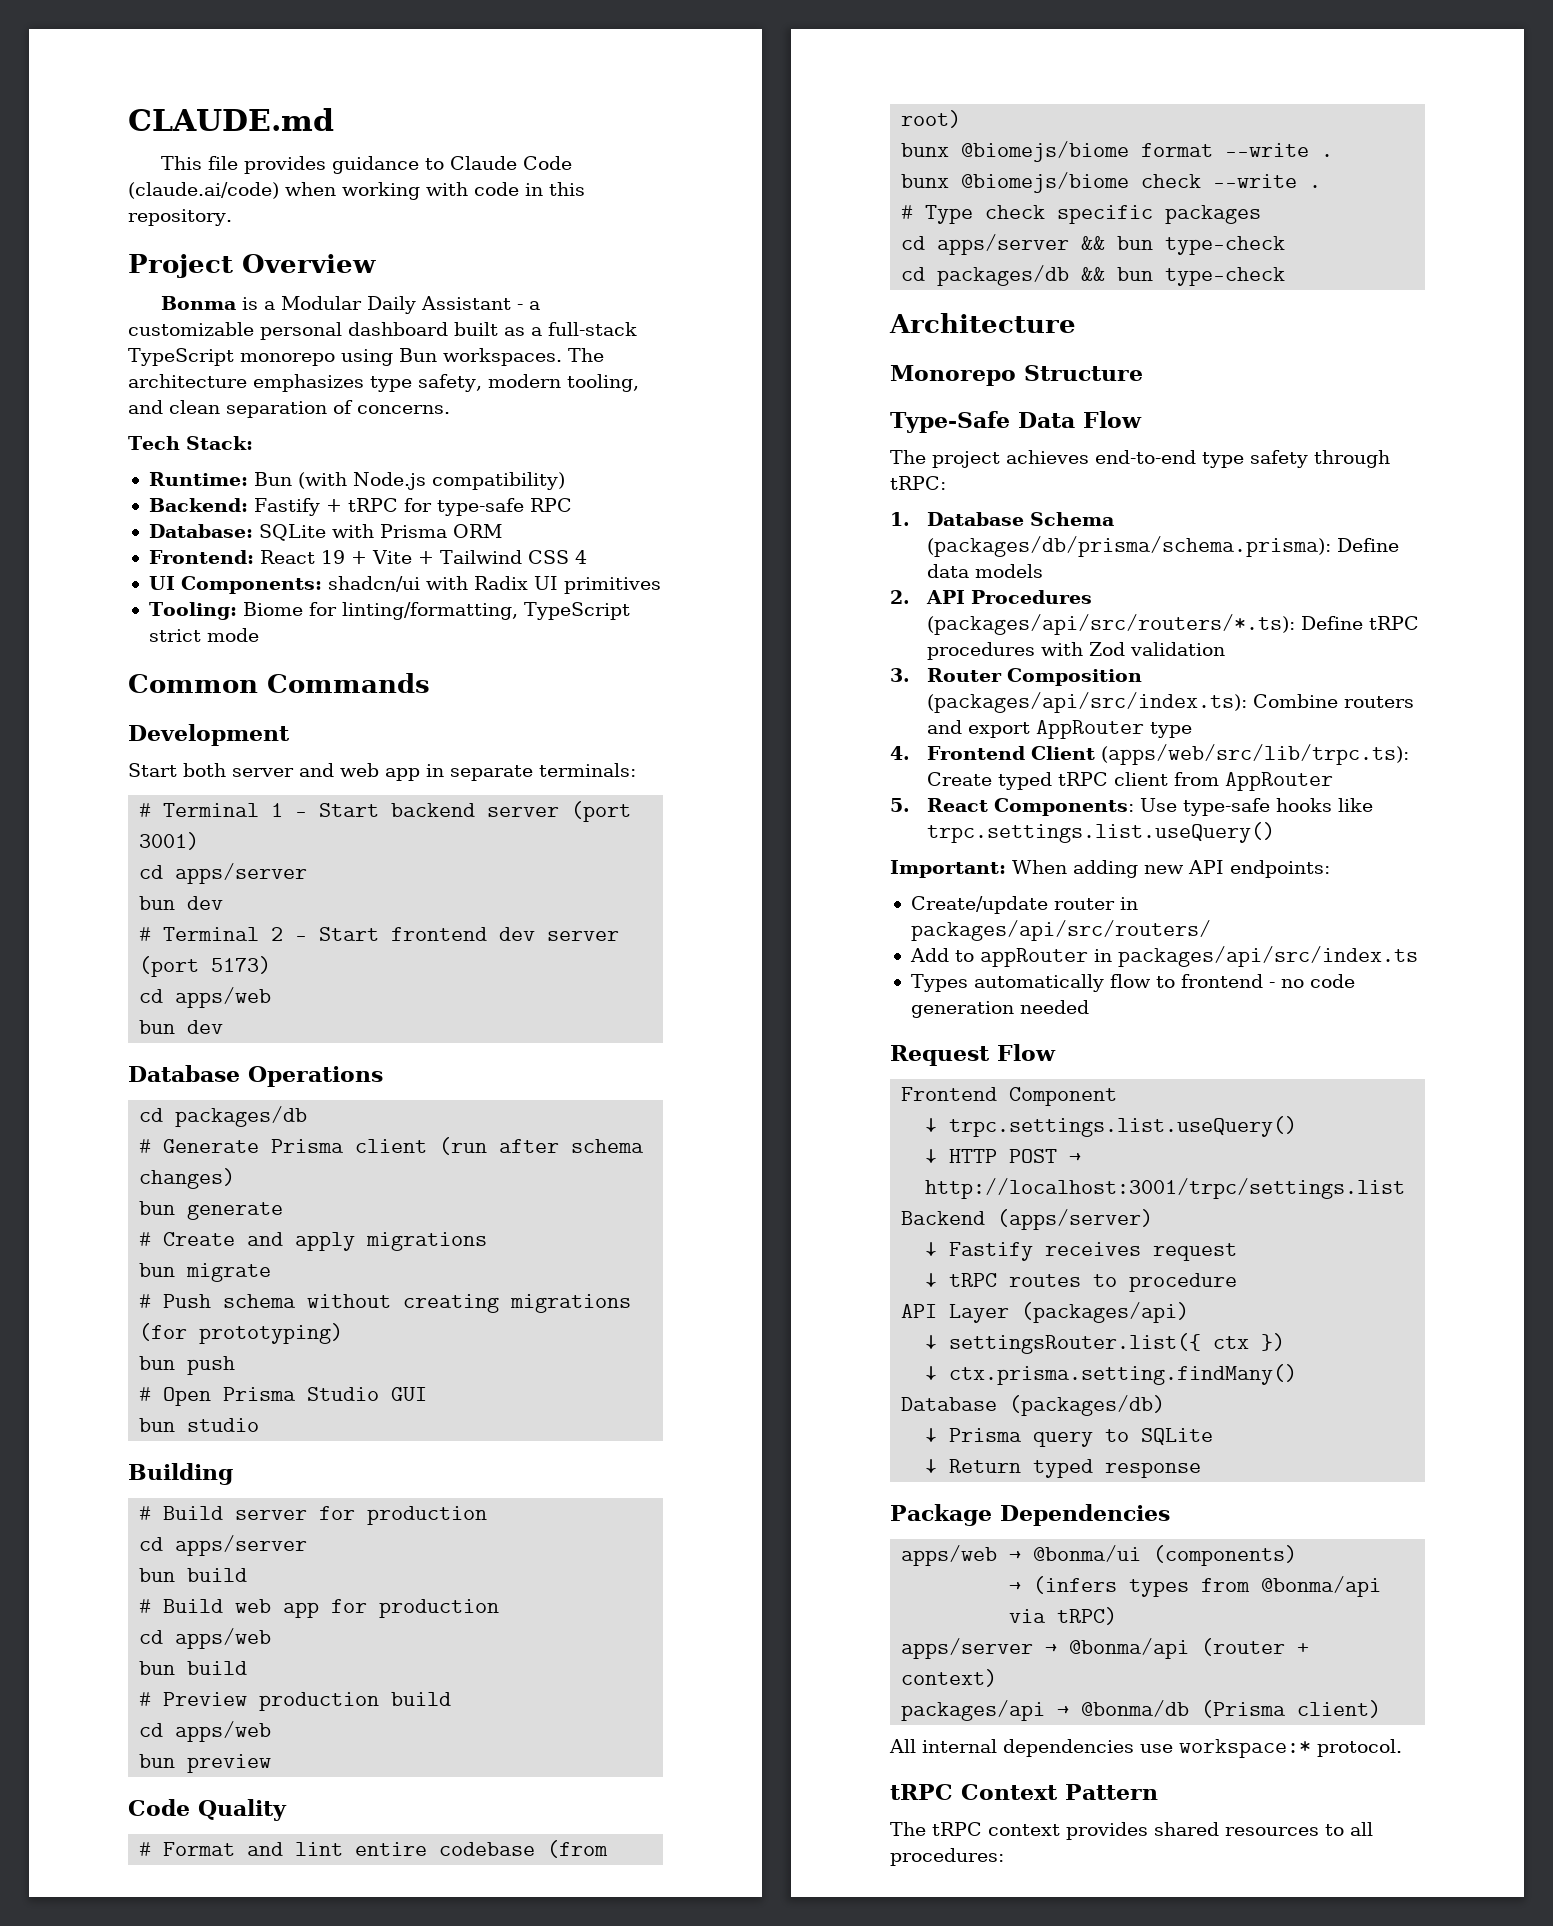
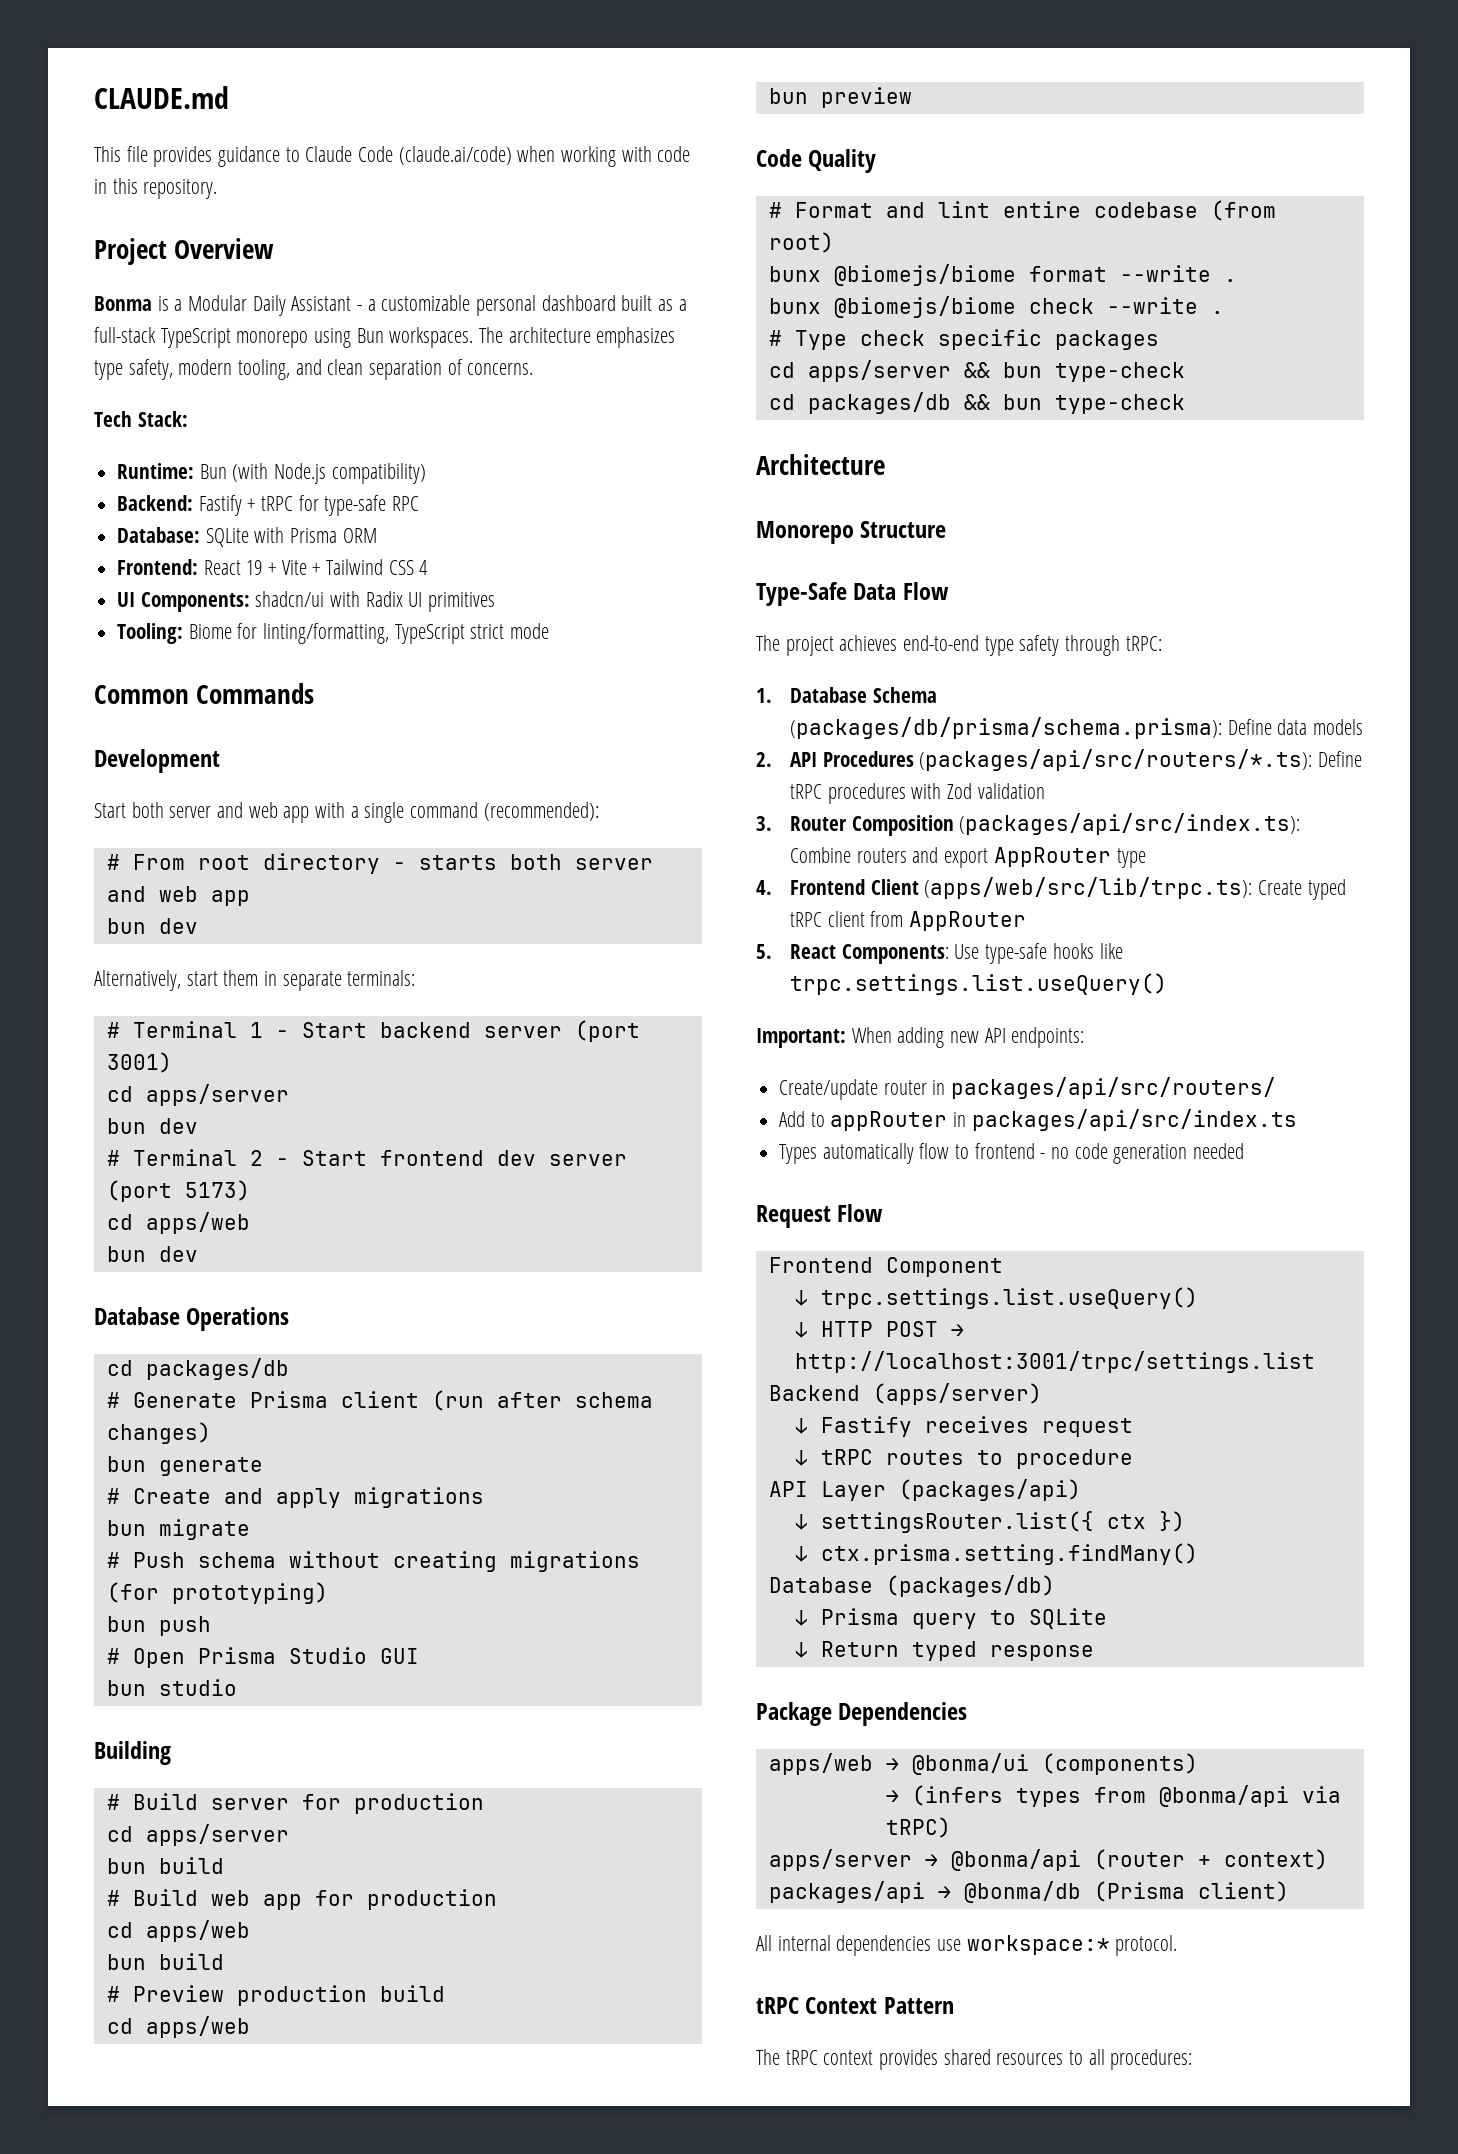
(420, 774) none -> [315,802,599,823] [106,853,653,874] [106,886,250,906] [106,918,198,934] [94,970,259,991] with a single command (recommended): // # From root directory - starts both server and web app // bun dev // Alternatively, start them

